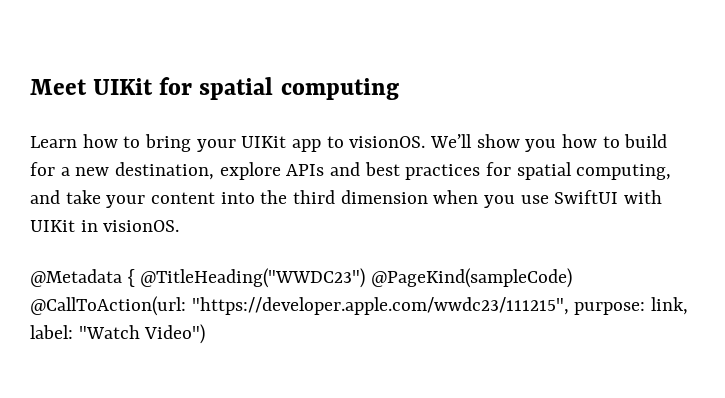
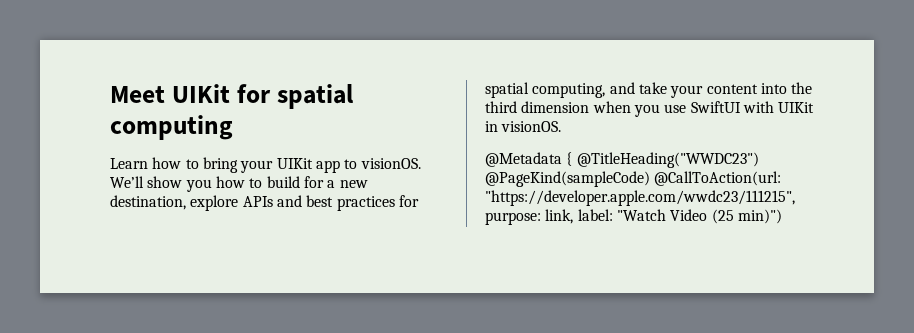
[144,324,206,344] Video") -> [670,209,782,224] Video (25 min)")

